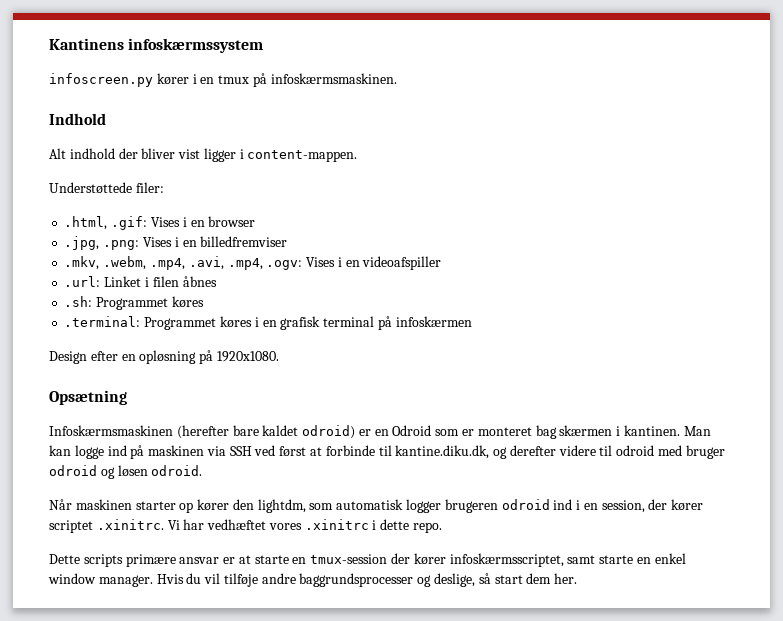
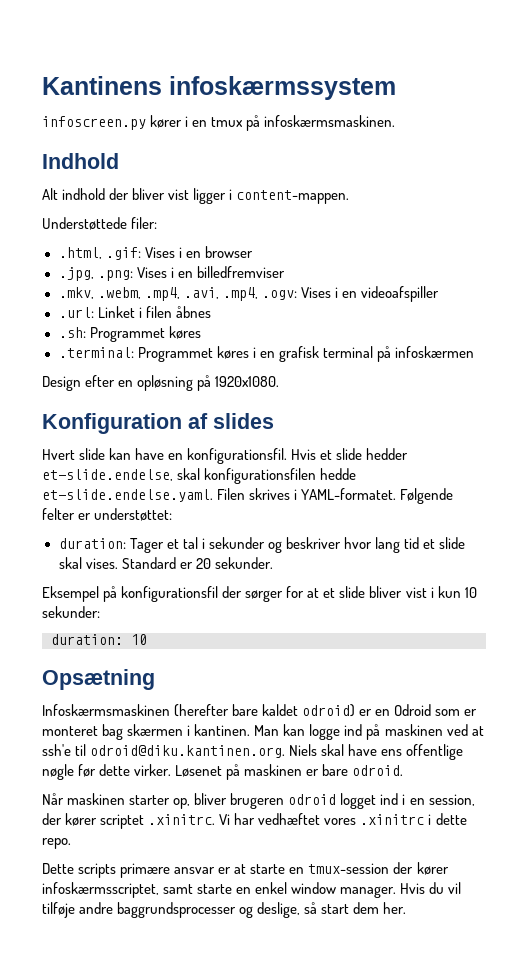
(279, 356) none -> [42,413,274,434] [42,448,409,464] [42,468,357,484] [42,488,454,504] [42,508,173,521] [58,537,466,553] [58,557,273,569] [42,586,477,602] [42,606,100,618] [51,634,147,645] // Konfiguration af slides // Hvert slide kan have en konfigurationsfil. Hvis et slide hedder et-slide.endelse, skal konfigurationsfilen hedde et-slide.endelse.yaml. Filen skrives i YAML-formatet. Følgende felter er understøttet: // duration: Tager et tal i sekunder og beskriver hvor lang tid et slide skal vises. Standard er 20 sekunder. // Eksempel på konfigurationsfil der sørger for at et slide bliver vist i kun 10 sekunder: // duration: 10
[206,445,725,459] [49,465,203,479] [49,499,442,513] via SSH ved først at forbinde til kantine.diku.dk, og derefter videre til odroid med bruger odroid og løsen odroid. // Når maskinen starter op kører den lightdm, som automatisk logger -> [446,724,484,736] [42,744,464,760] [42,764,404,780] [42,793,228,809] ved at ssh'e til odroid@diku.kantinen.org. Niels skal have ens offentlige nøgle før dette virker. Løsenet på maskinen er bare odroid. // Når maskinen starter op, bliver
(550, 504) none -> [340,793,377,809] logget

